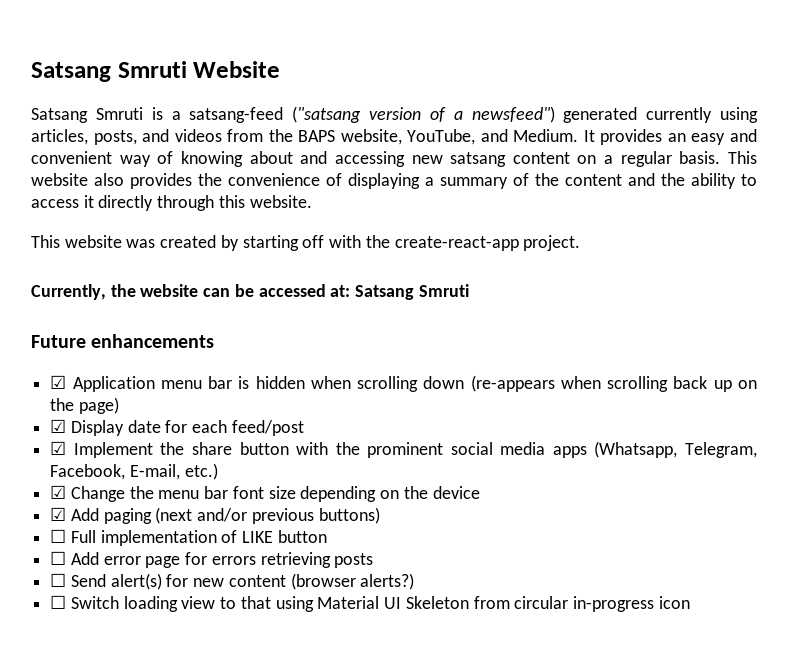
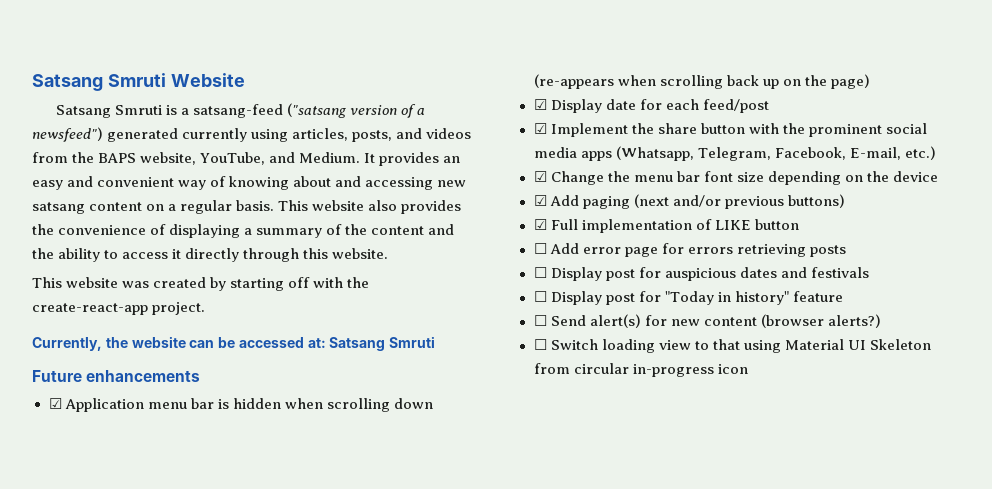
[50,529,67,543] ☐ -> [533,219,547,230] ☑
(374, 560) none -> [533,267,869,281] [533,291,843,305] // ☐ Display post for auspicious dates and festivals // ☐ Display post for "Today in history" feature

